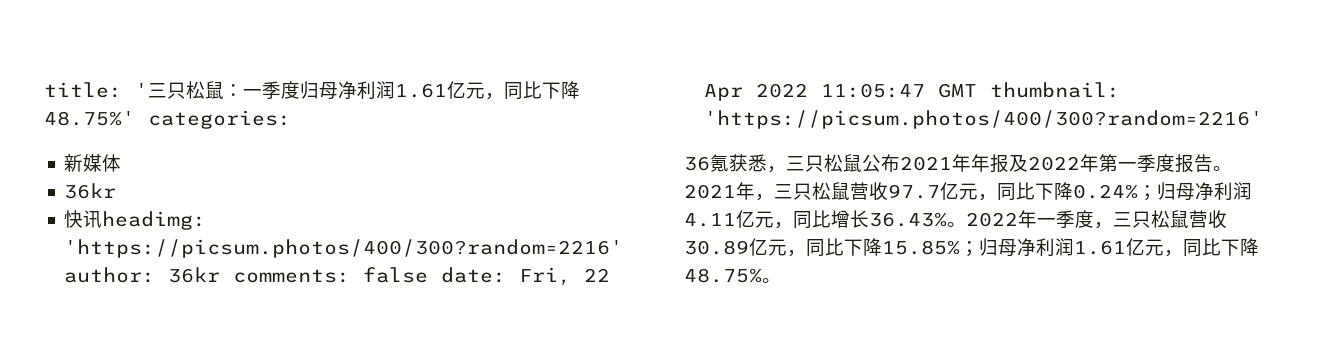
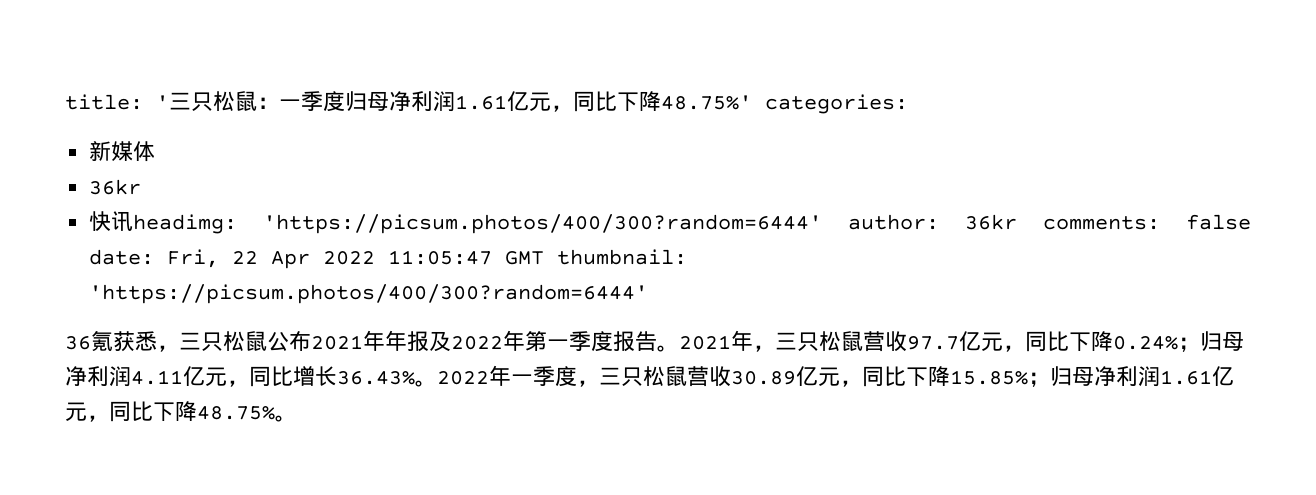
[64,239,624,258] 'https://picsum.photos/400/300?random=2216' -> [263,214,823,234] 'https://picsum.photos/400/300?random=6444'
[704,110,1264,129] 'https://picsum.photos/400/300?random=2216' -> [89,284,649,304] 'https://picsum.photos/400/300?random=6444'

